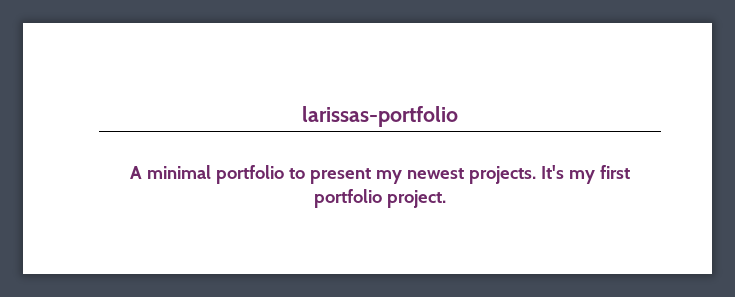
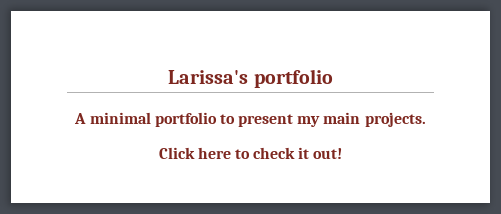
[302,106,458,127] larissas-portfolio -> [168,69,333,88] Larissa's portfolio
[406,168,464,179] newest -> [323,112,361,124] main
[540,165,630,184] [314,189,446,208] It's my first portfolio project. -> [158,147,343,159] // Click here to check it out!

